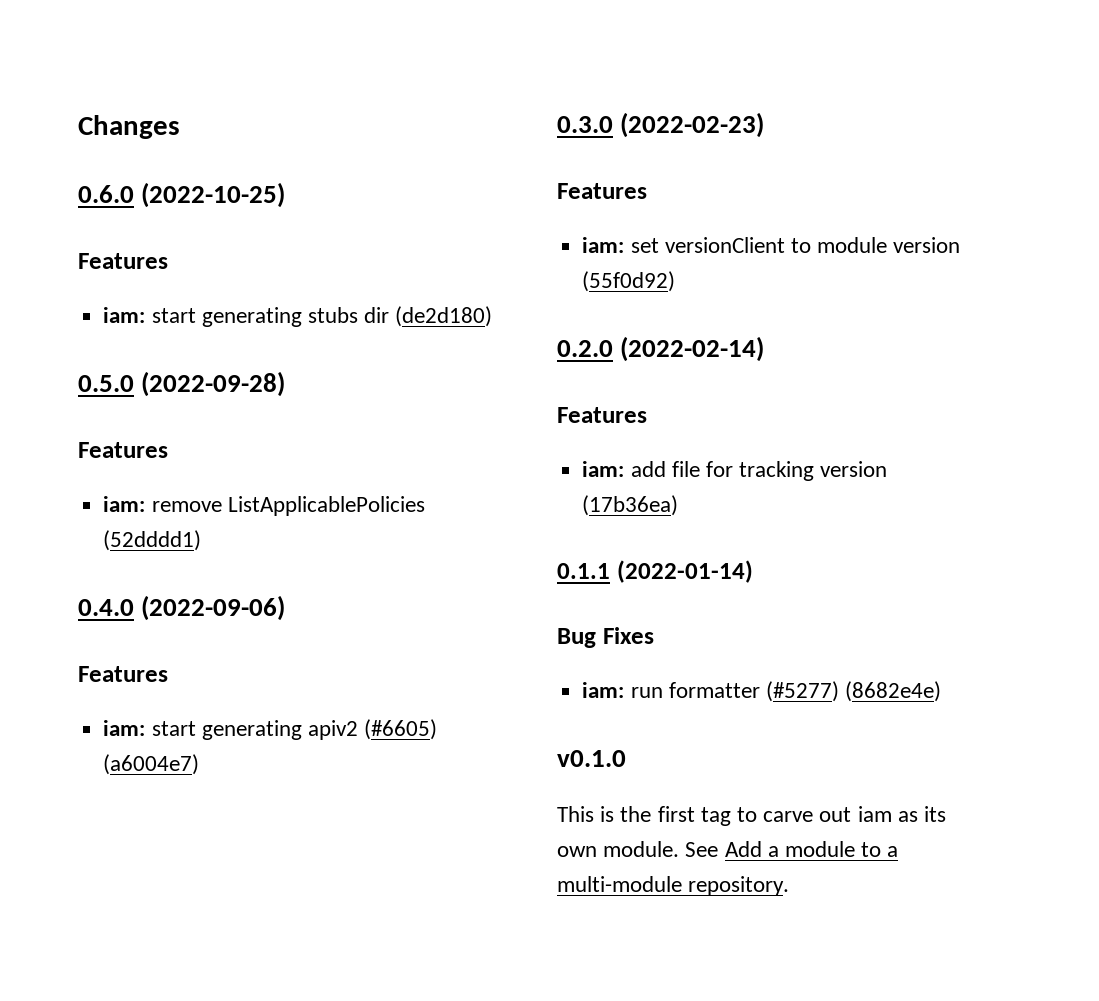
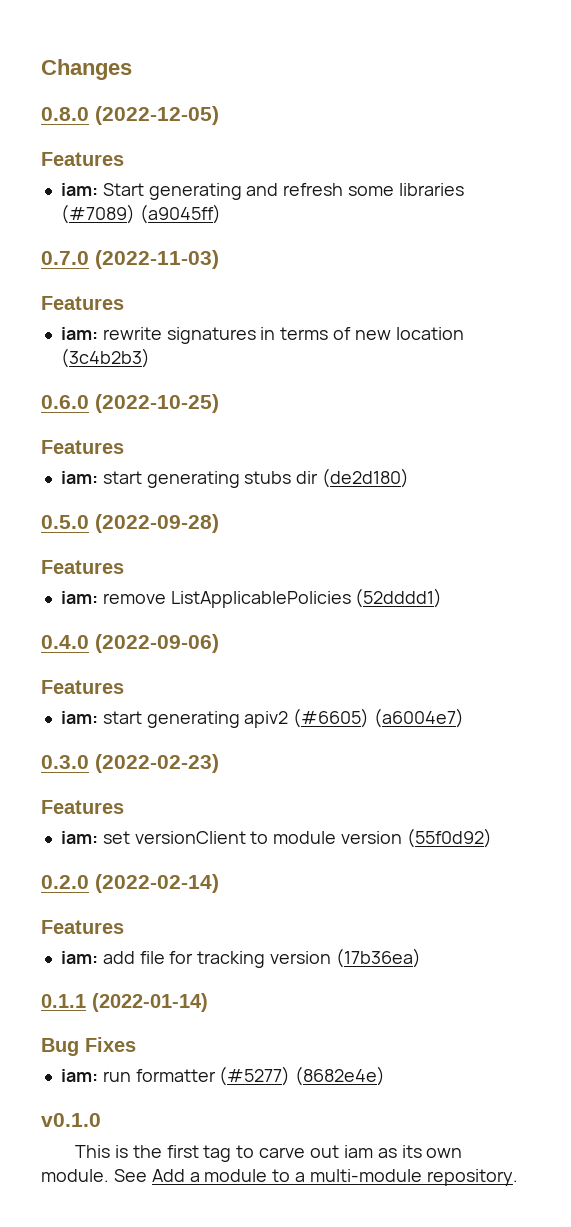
(180, 127) none -> [41,106,219,125] [41,152,124,166] [60,183,464,200] [60,204,221,224] [41,250,219,269] [41,296,124,310] [60,327,464,344] [60,348,150,368] // 0.8.0 (2022-12-05) // Features // iam: Start generating and refresh some libraries (#7089) (a9045ff) // 0.7.0 (2022-11-03) // Features // iam: rewrite signatures in terms of new location (3c4b2b3)

